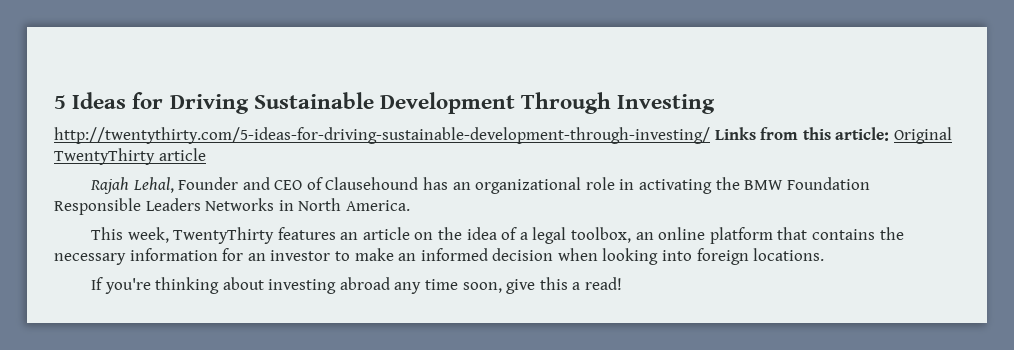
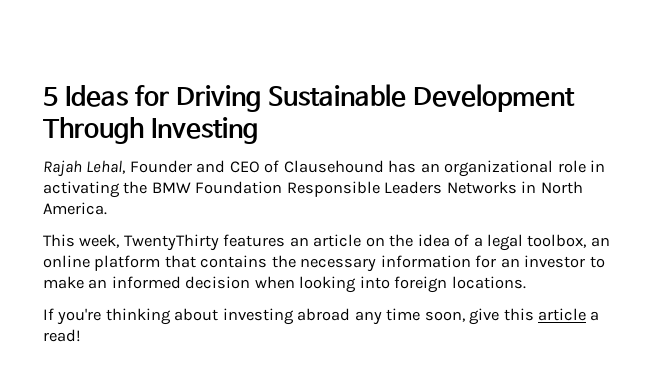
[54,127,952,144] [54,148,206,165] // http://twentythirty.com/5-ideas-for-driving-sustainable-development-through-investing/ Links from this article: Original TwentyThirty article -> (259, 130) none
(568, 283) none -> [538,308,587,321] article

